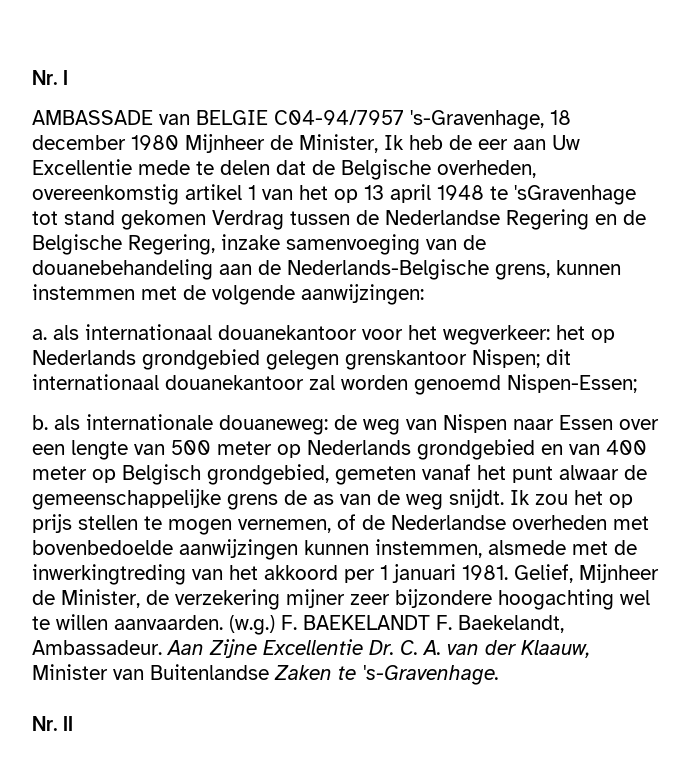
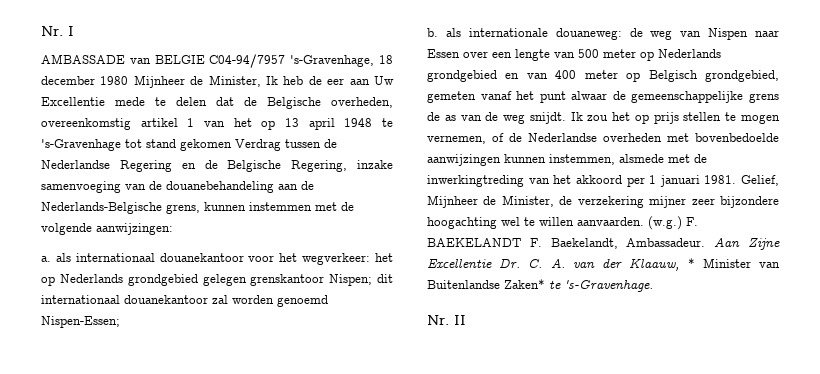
[514,185,636,205] 'sGravenhage -> [41,139,121,151] 's-Gravenhage
(590, 649) none -> [687,258,695,268] *
[274,665,332,680] Zaken -> [504,279,545,289] Zaken*

